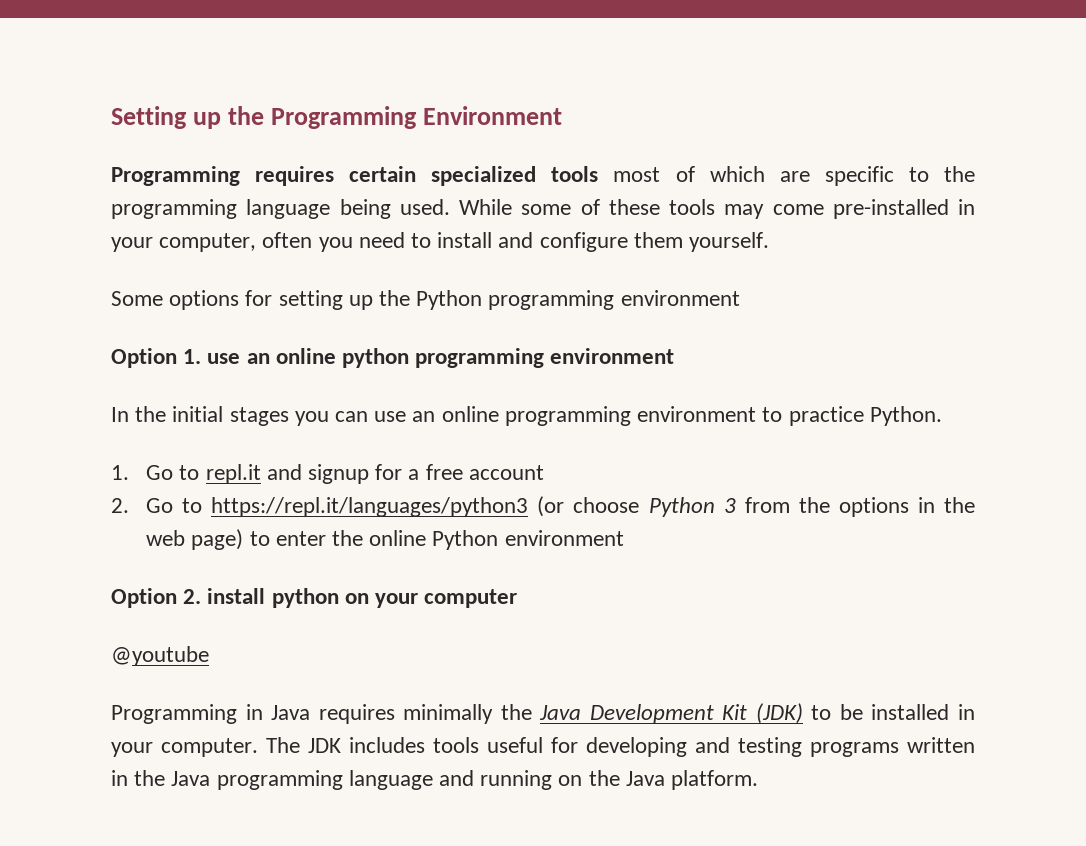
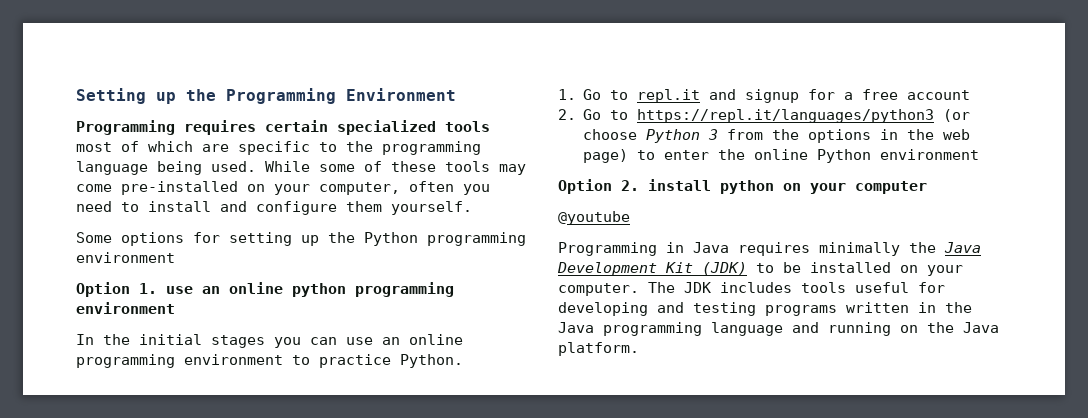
[958,199,975,215] in -> [247,184,265,192] on
[958,704,976,720] in -> [900,265,918,273] on

